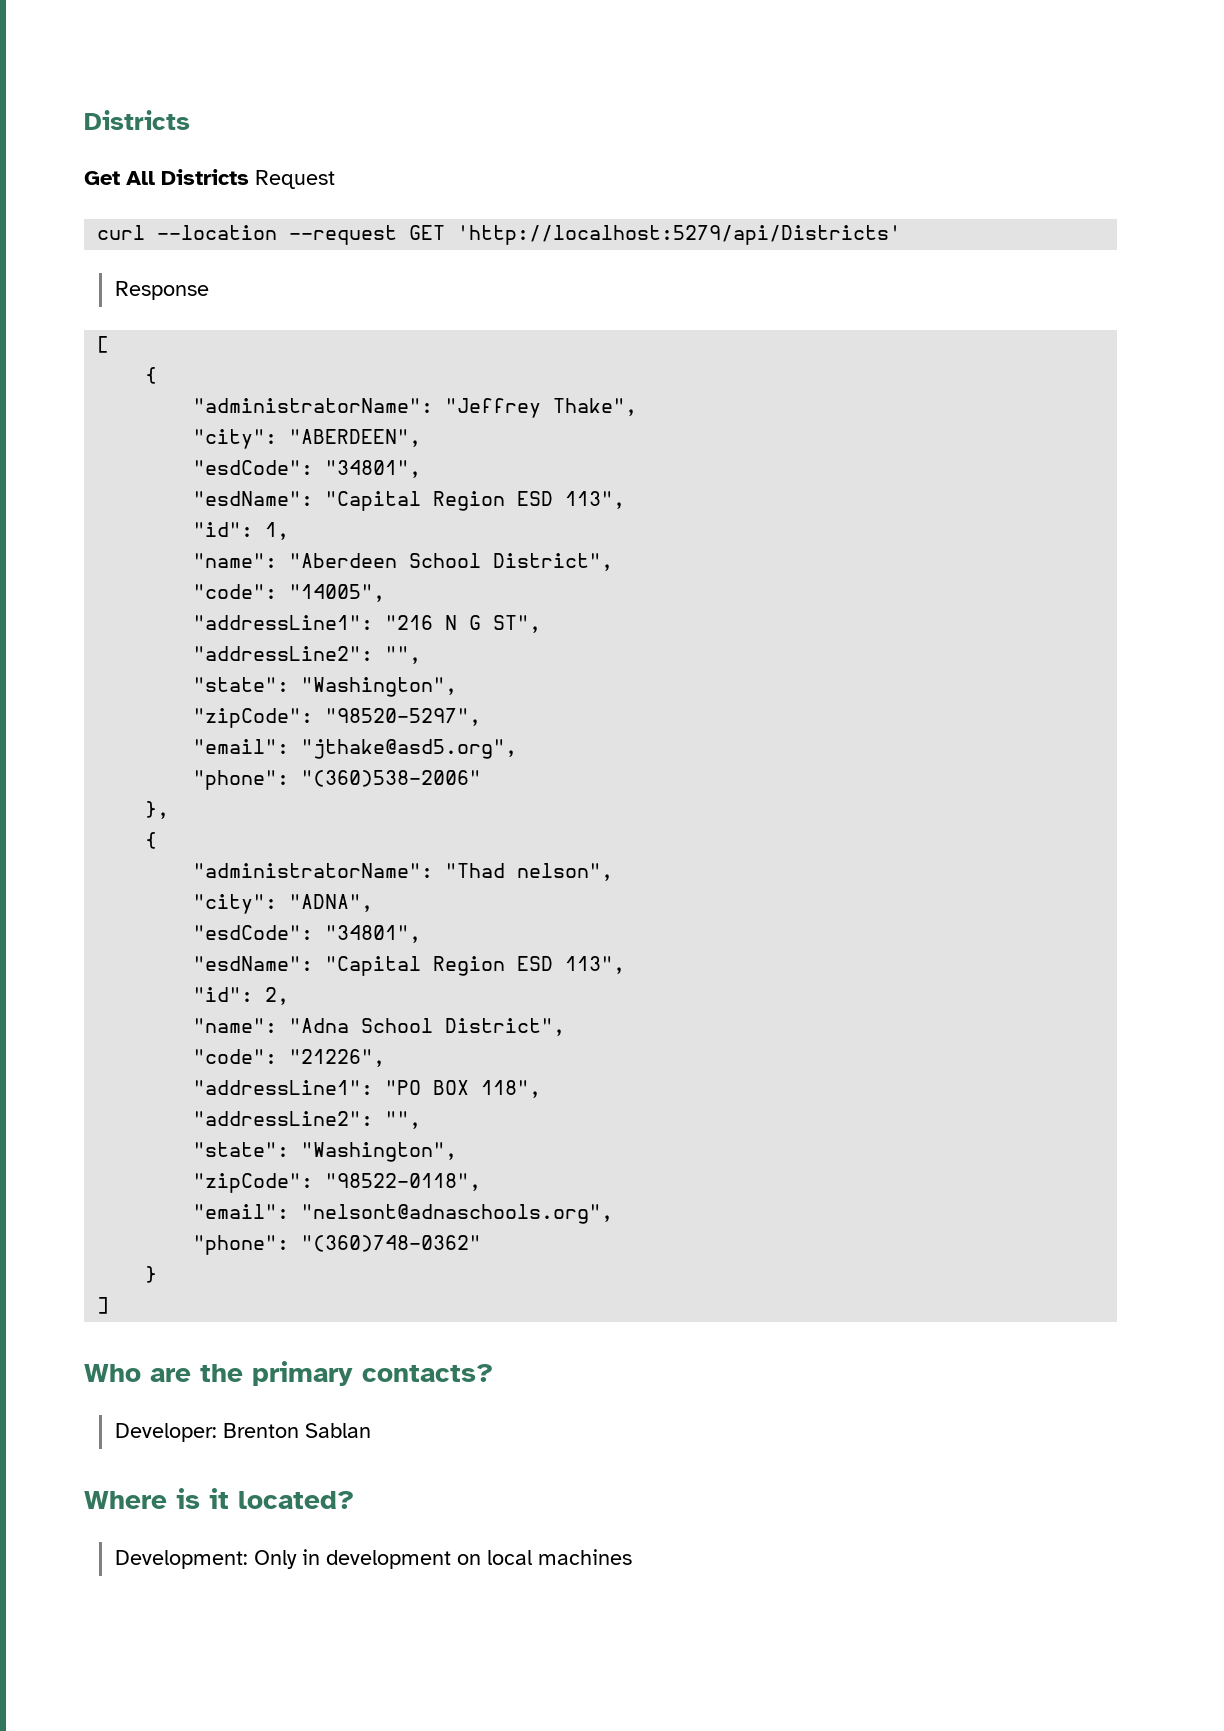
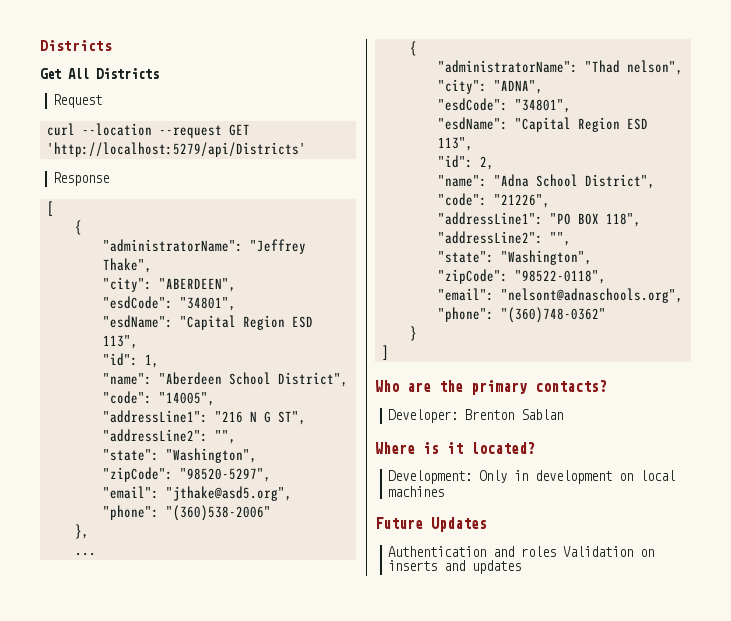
(249, 177) none -> (159, 73) //
(170, 810) none -> [74,552,96,556] // ...
(632, 1557) none -> [375,517,487,532] [387,546,654,557] [387,560,521,574] // Future Updates // Authentication and roles Validation on inserts and updates

